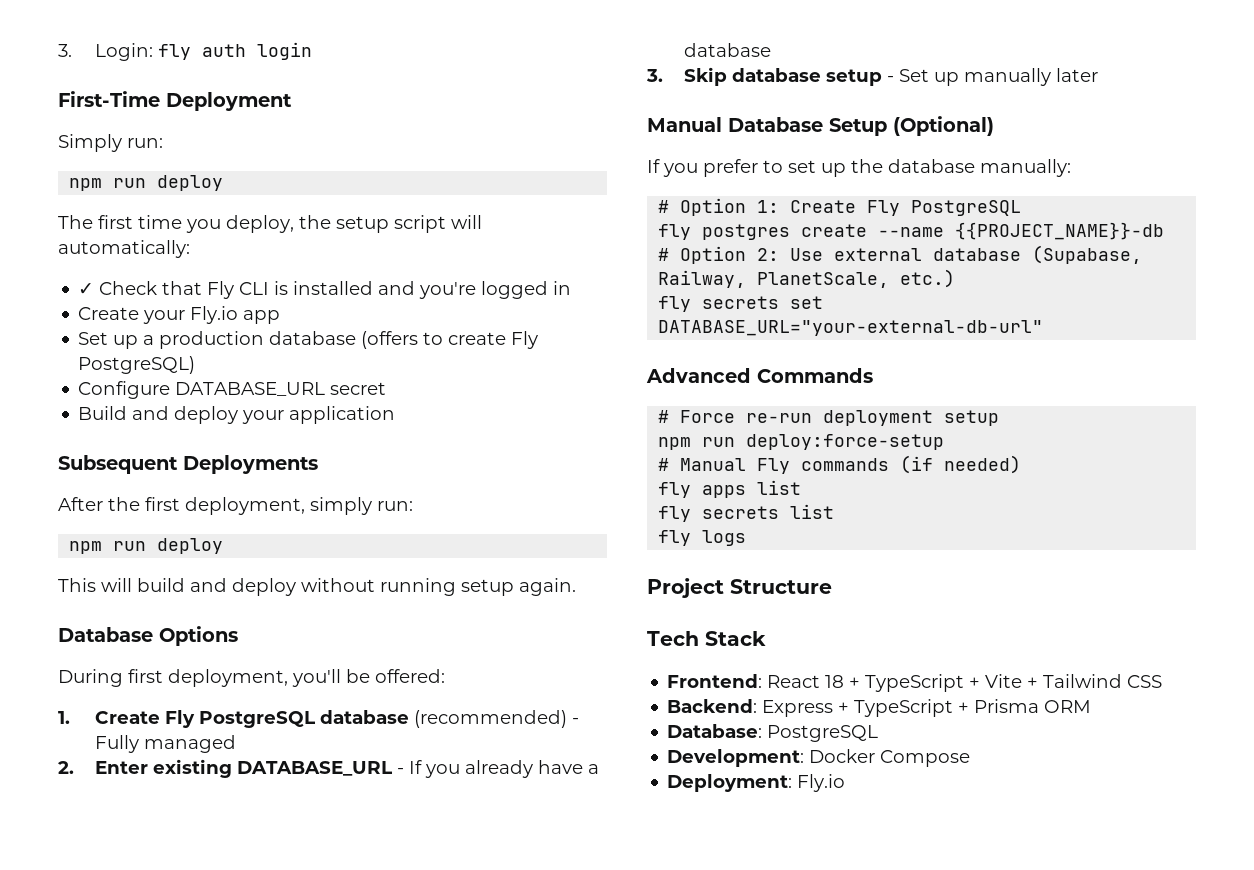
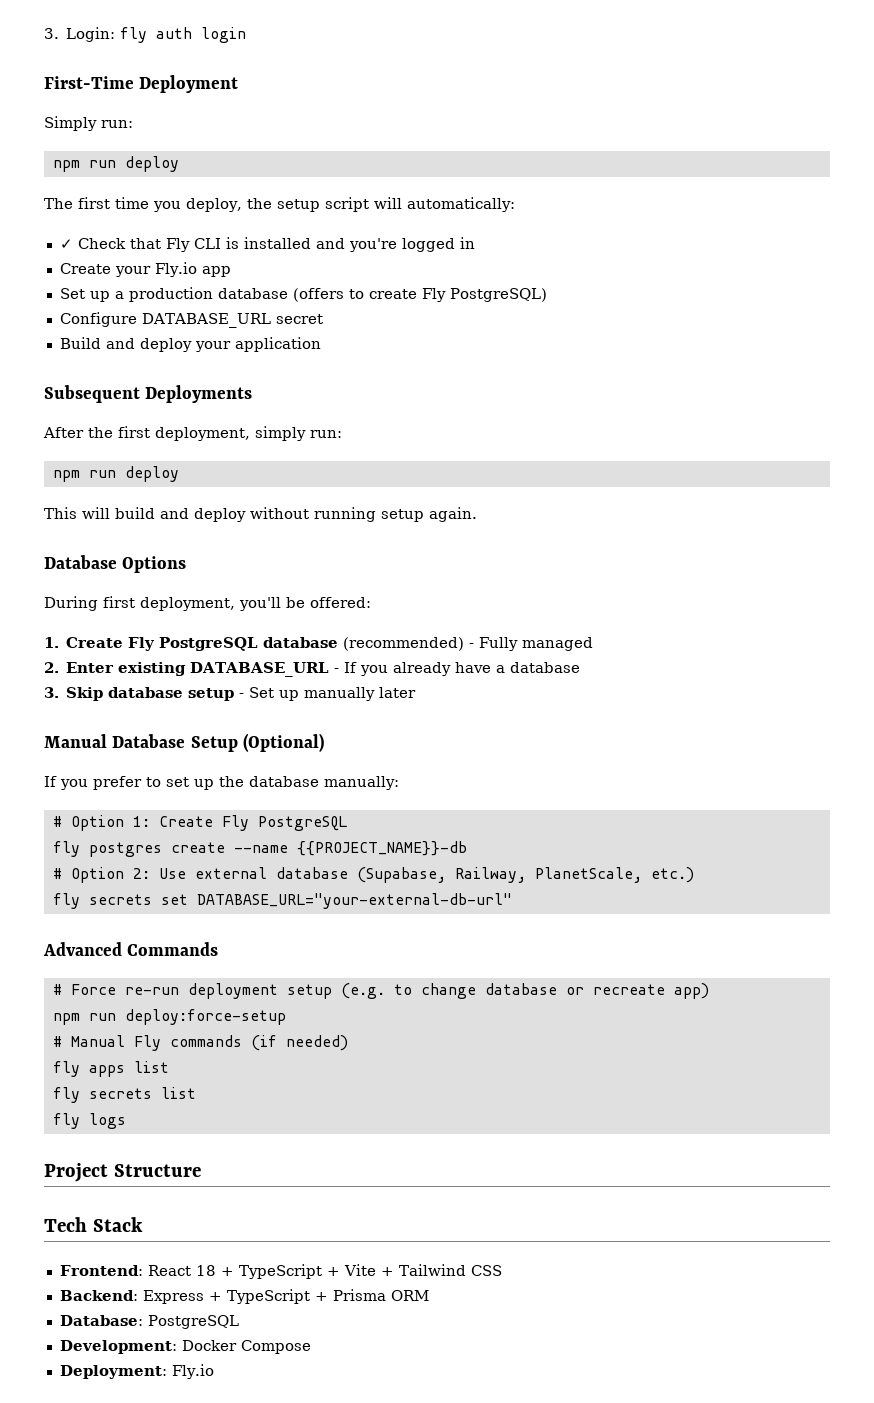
(1000, 418) none -> [340,983,709,999] (e.g. to change database or recreate app)

